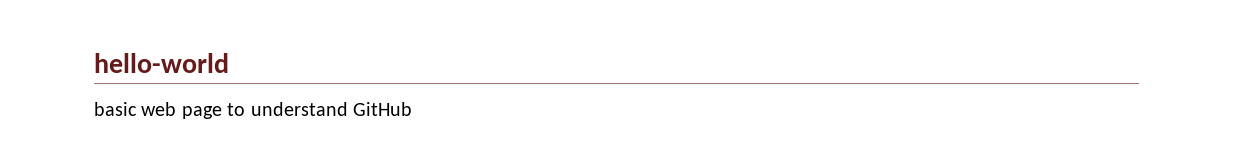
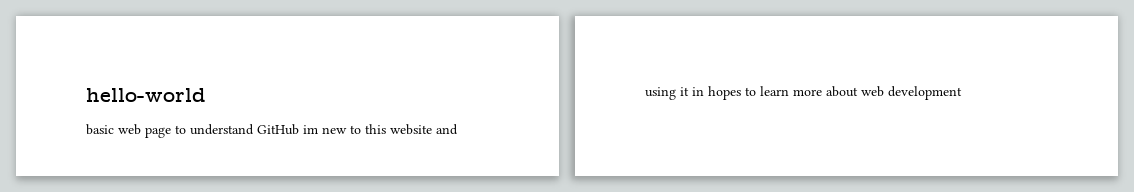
(412, 109) none -> [303,124,458,135] [645,86,962,100] im new to this website and using it in hopes to learn more about web development

